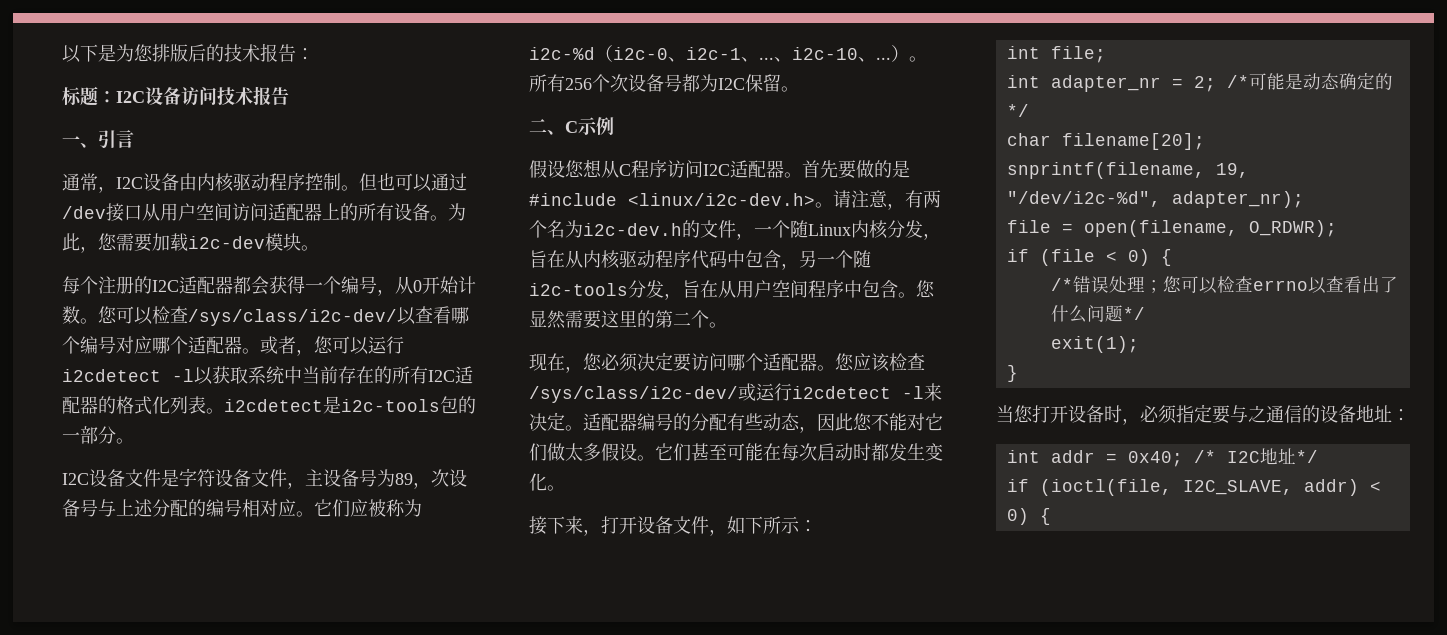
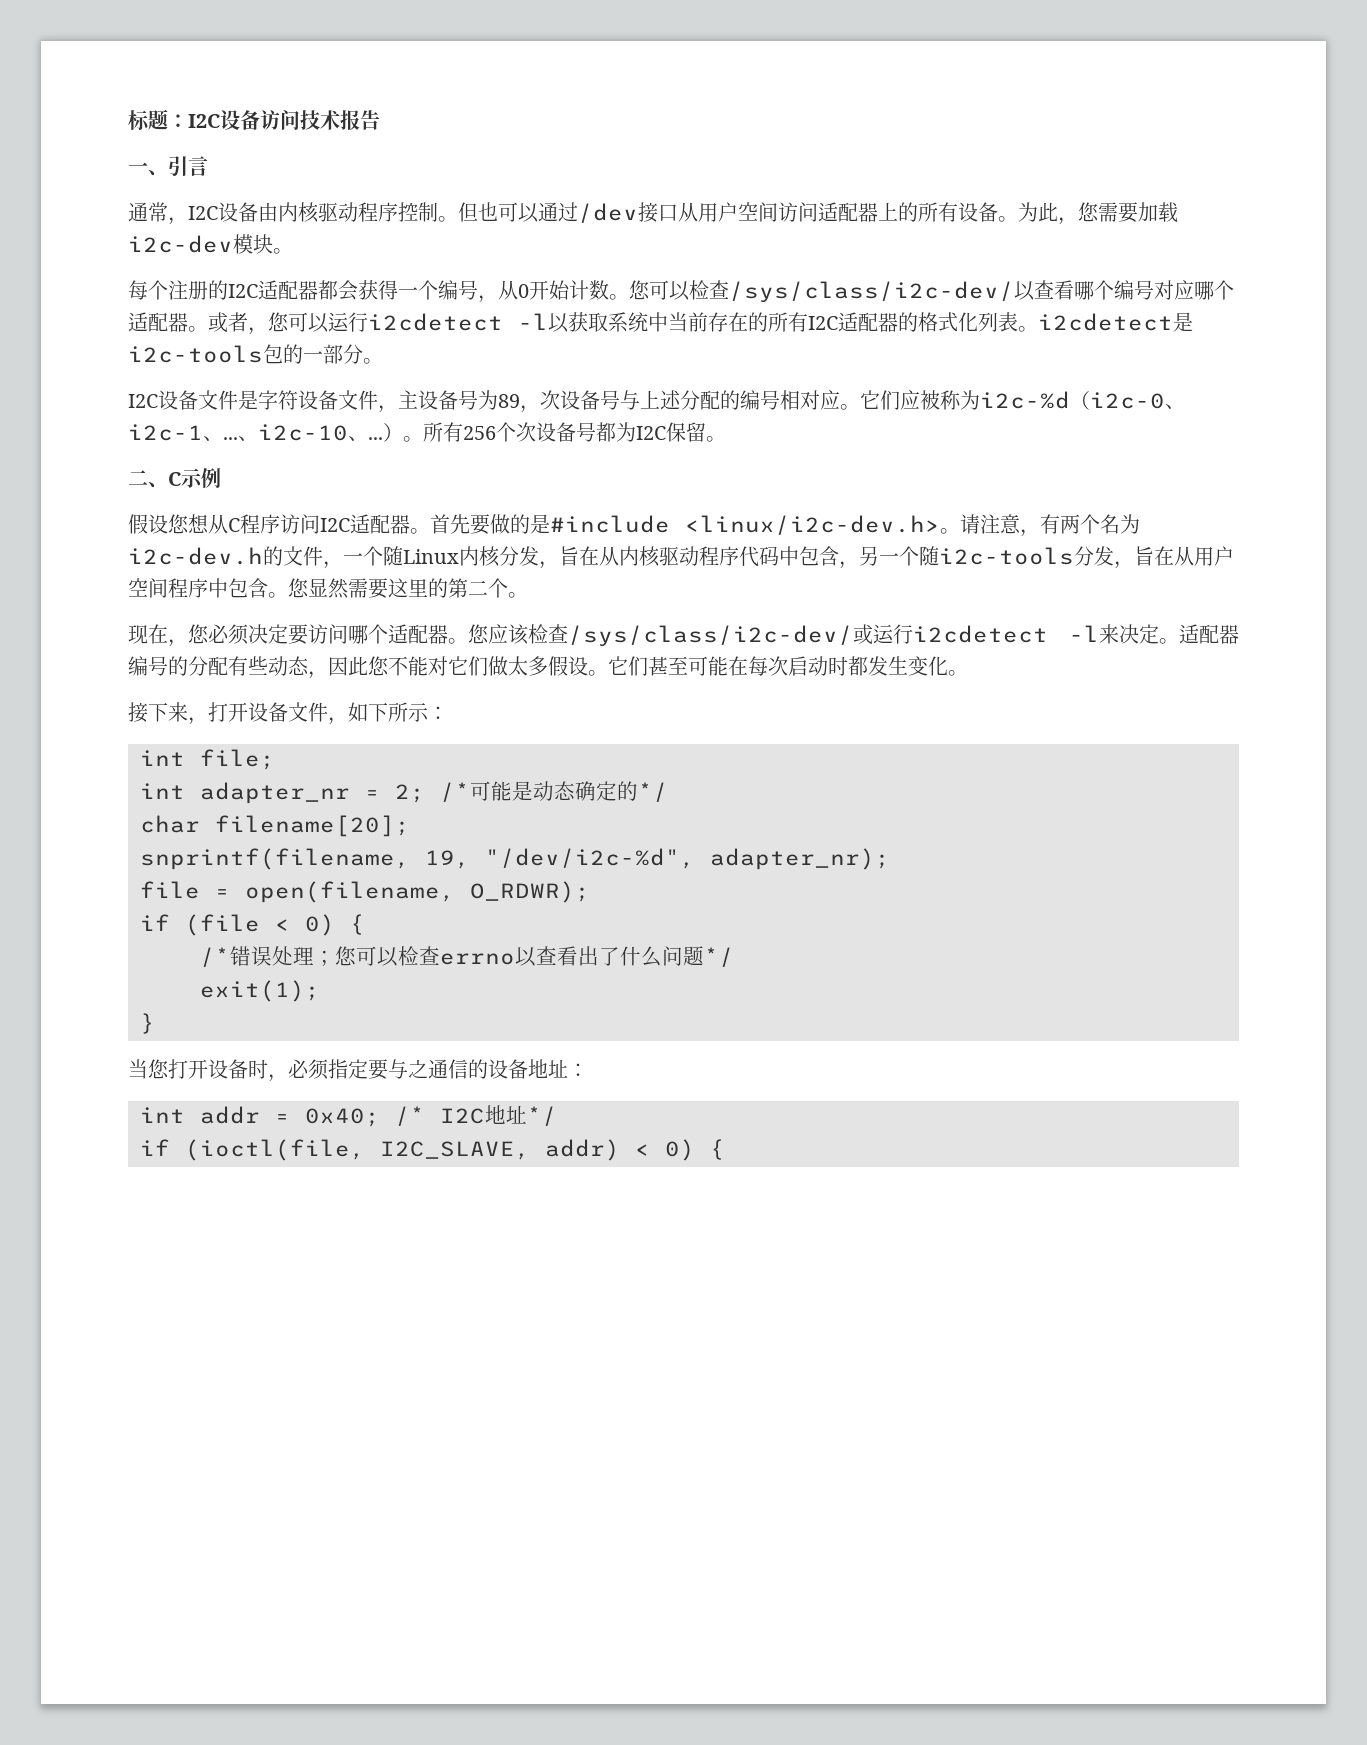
[62,43,314,63] 以下是为您排版后的技术报告： // -> (128, 120) none

